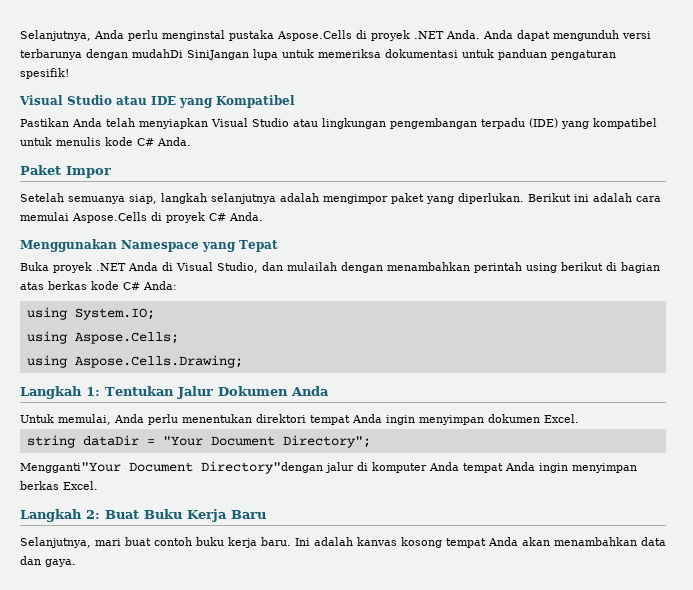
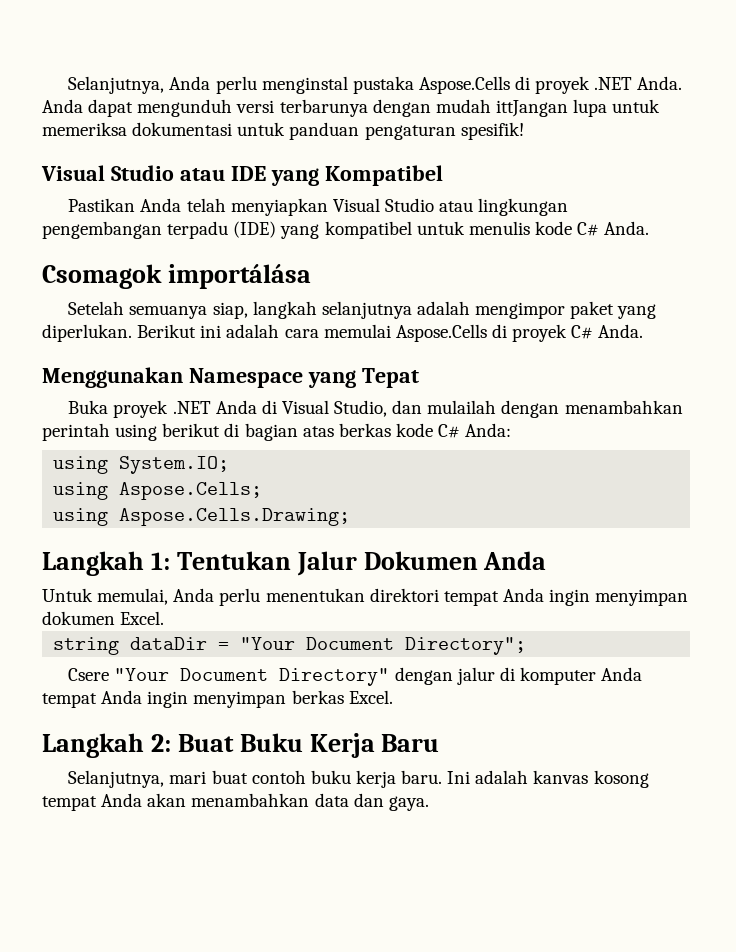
[132,49,249,60] mudahDi SiniJangan -> [435,99,568,117] mudah ittJangan
[20,165,111,178] Paket Impor -> [42,264,311,289] Csomagok importálása
[20,461,323,474] Mengganti"Your Document Directory"dengan -> [68,667,453,686] Csere "Your Document Directory" dengan

